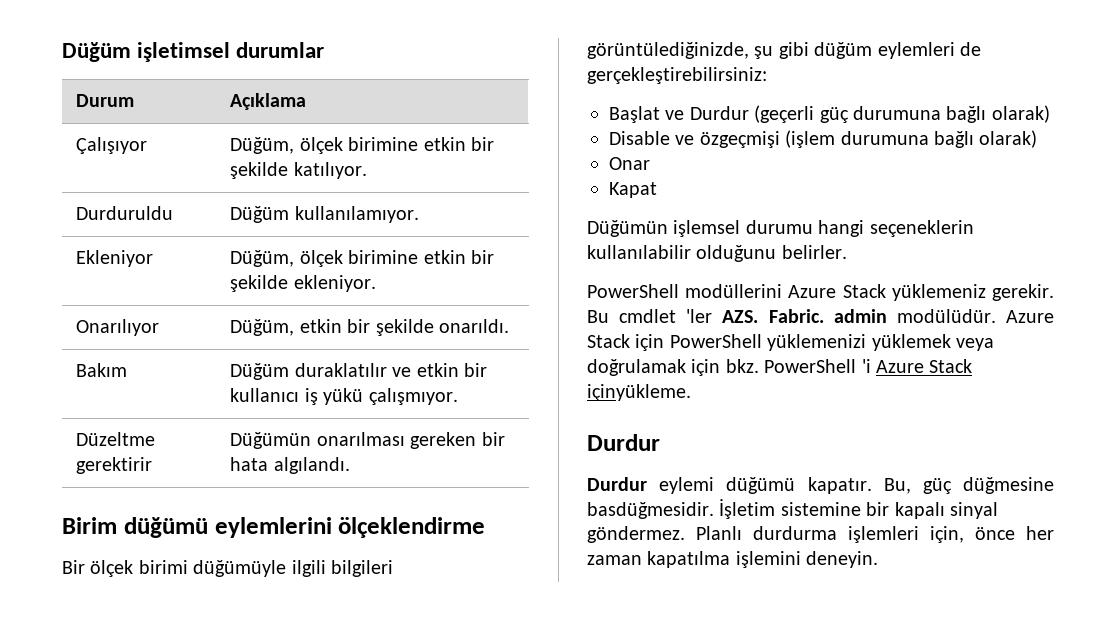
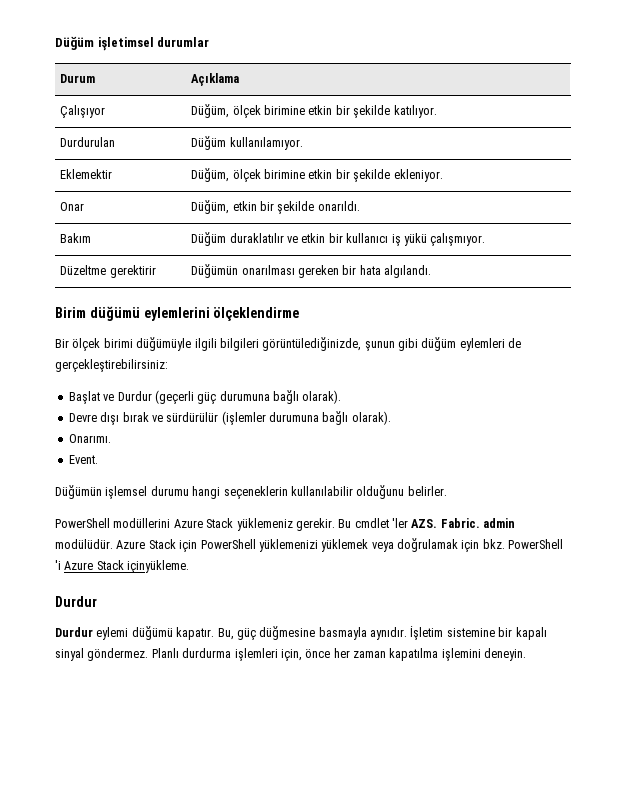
[76,206,174,220] Durduruldu -> [60,137,116,147] Durdurulan
[76,250,154,267] Ekleniyor -> [60,169,113,179] Eklemektir
[76,319,160,336] Onarılıyor -> [60,202,85,211] Onar
[754,46,774,59] şu -> [364,341,395,351] şunun
[991,105,1050,123] [609,130,1038,148] [609,157,650,170] [609,182,657,198] olarak) // Disable ve özgeçmişi (işlem durumuna bağlı olarak) // Onar // Kapat -> [302,390,342,404] [68,411,391,425] [68,434,111,443] [68,455,98,464] olarak). // Devre dışı bırak ve sürdürülür (işlemler durumuna bağlı olarak). // Onarımı. // Event.
[587,502,714,519] basdüğmesidir. -> [318,627,407,640] basmayla aynıdır.

